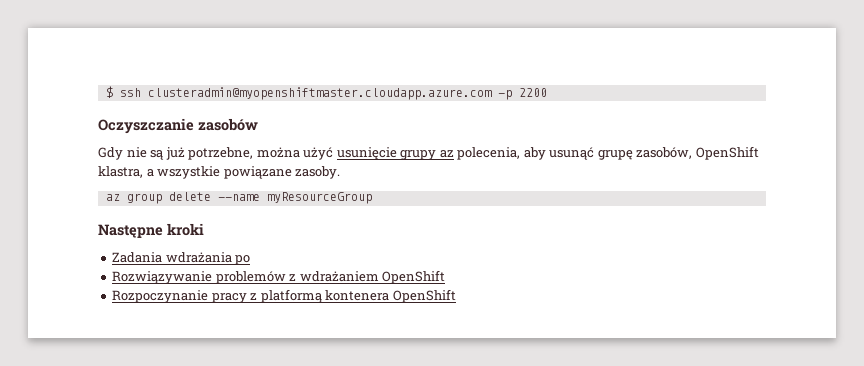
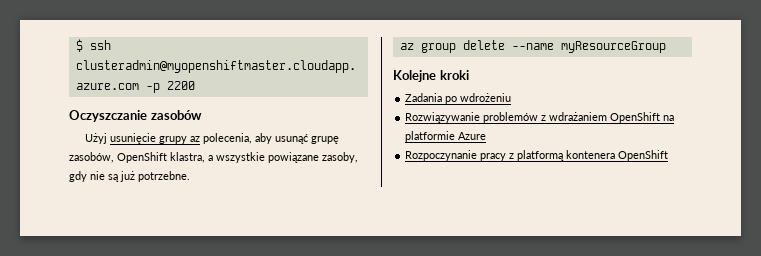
[98,147,334,160] Gdy nie są już potrzebne, można użyć -> [85,133,108,144] Użyj
[295,166,341,179] zasoby. -> [322,152,358,163] [69,171,190,182] zasoby, gdy nie są już potrzebne.
[98,224,163,238] Następne -> [393,70,436,82] Kolejne
[165,252,232,263] wdrażania -> (443, 97) none
(251, 260) none -> [460,93,512,102] wdrożeniu
(446, 277) none -> [663,115,675,121] [405,131,487,142] na platformie Azure

